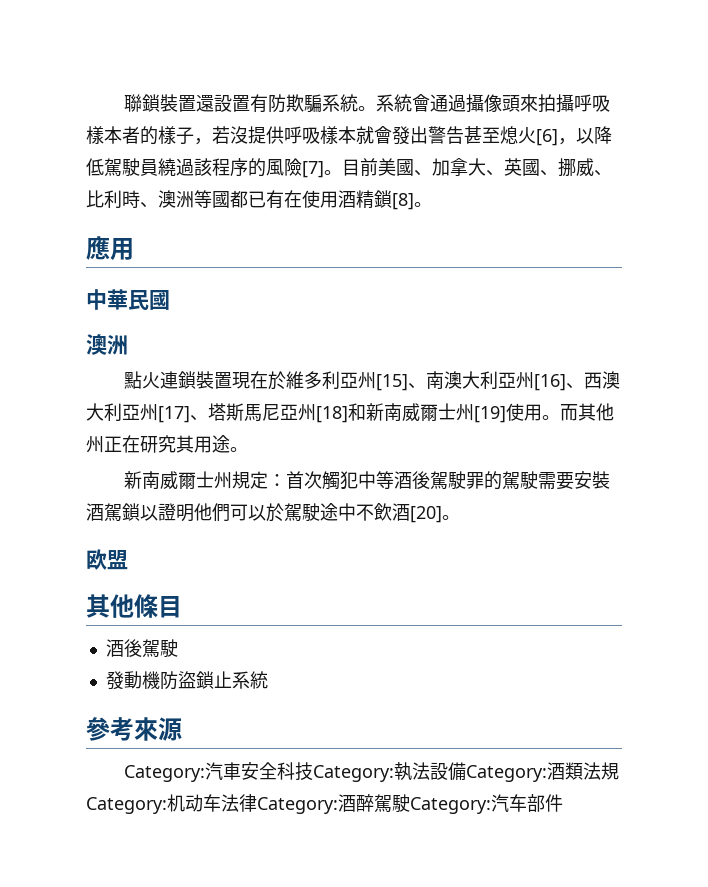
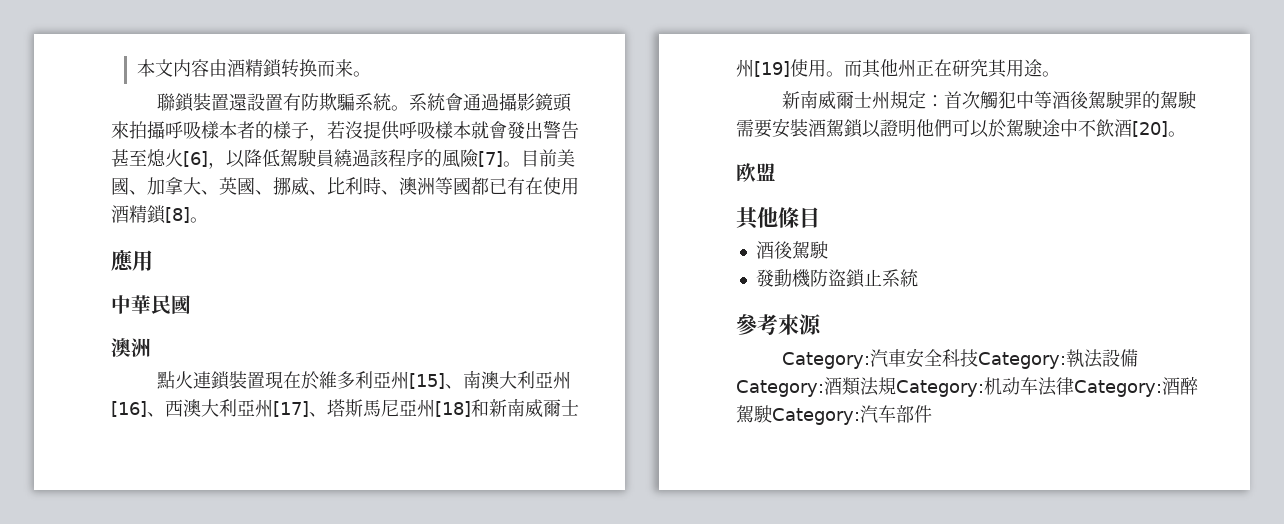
(123, 103) none -> [137,59,372,78] 本文内容由酒精鎖转换而来。 //
[483,94,502,112] 像 -> [516,93,553,111] 影鏡

